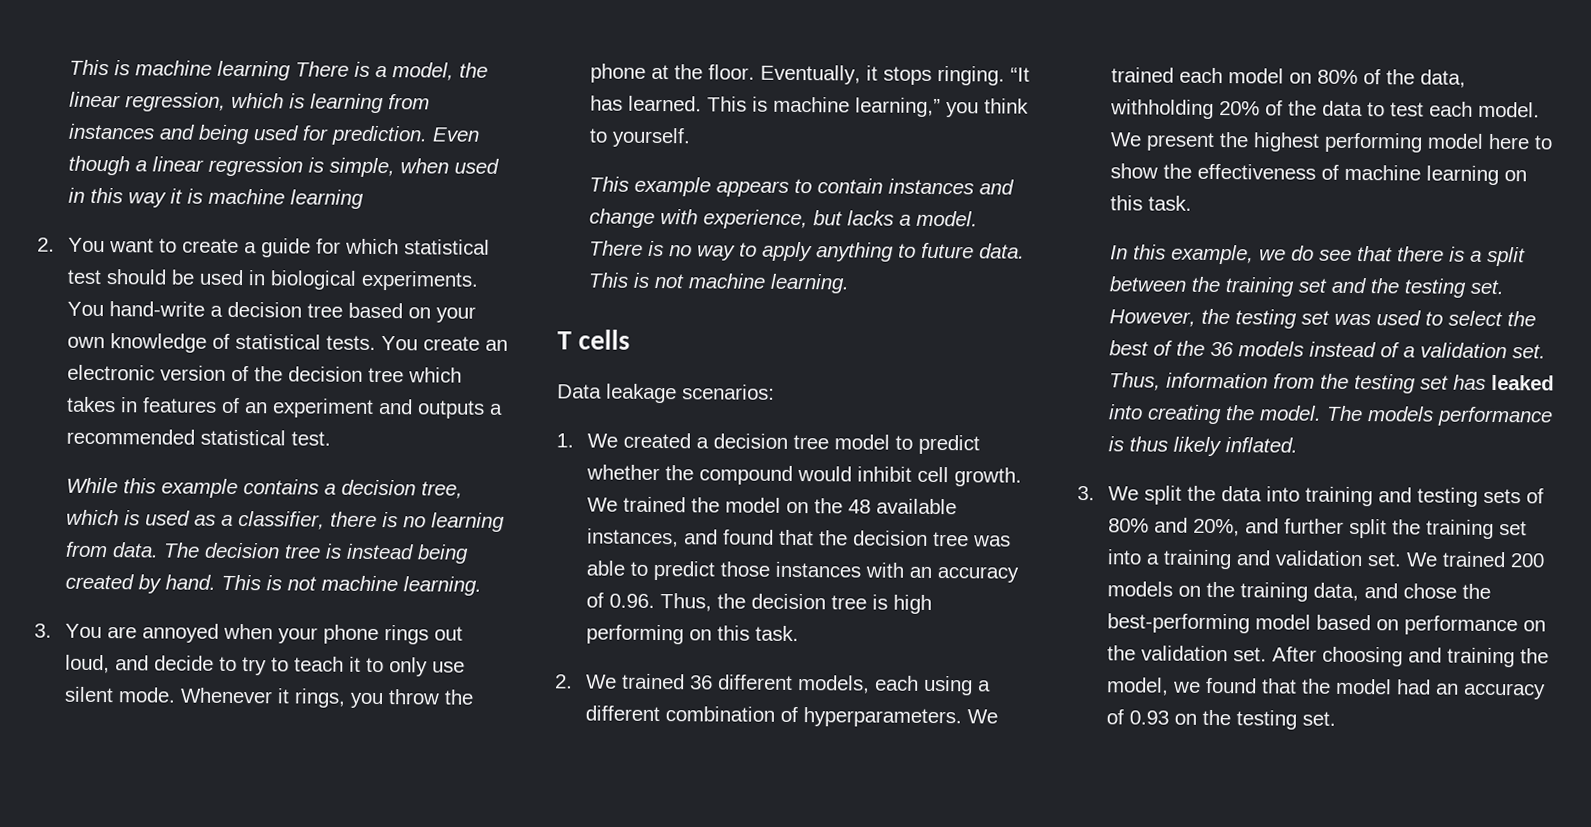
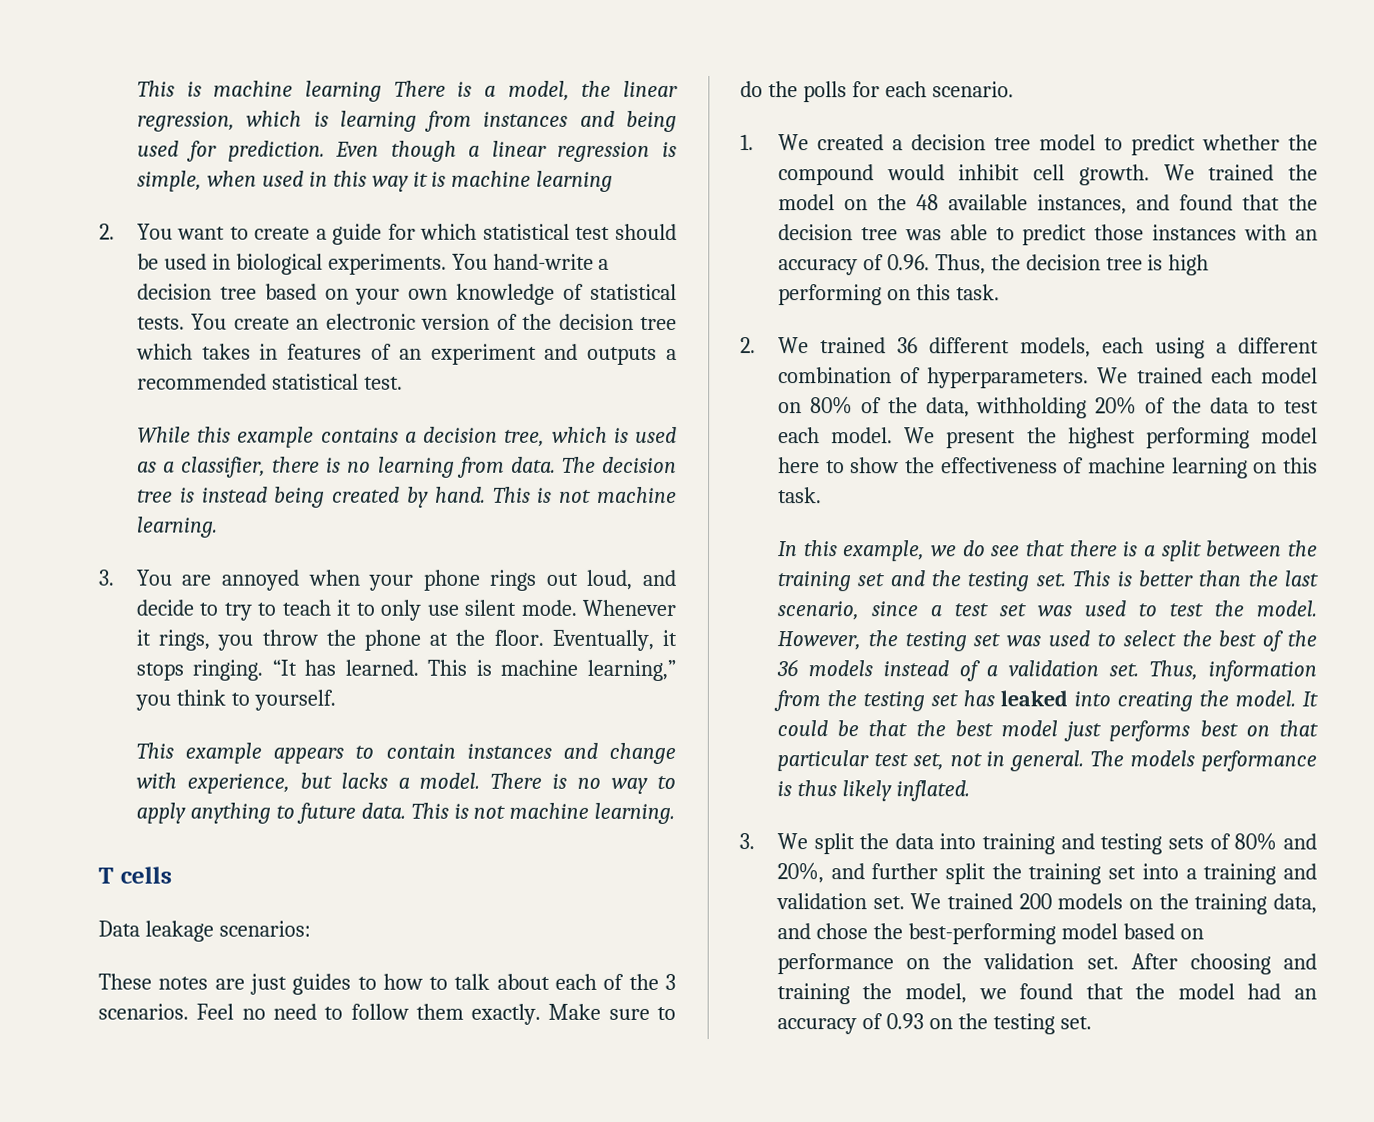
(775, 392) none -> [98,973,676,995] [98,1003,676,1025] [740,81,1014,103] // These notes are just guides to how to talk about each of the 3 scenarios. Feel no need to follow them exactly. Make sure to do the polls for each scenario.
(1504, 287) none -> [1072,570,1318,587] [776,600,1317,621] This is better than the last scenario, since a test set was used to test the model.
(1322, 413) none -> [1302,691,1318,707] [776,720,1318,742] [776,750,1085,772] It could be that the best model just performs best on that particular test set, not in general.

